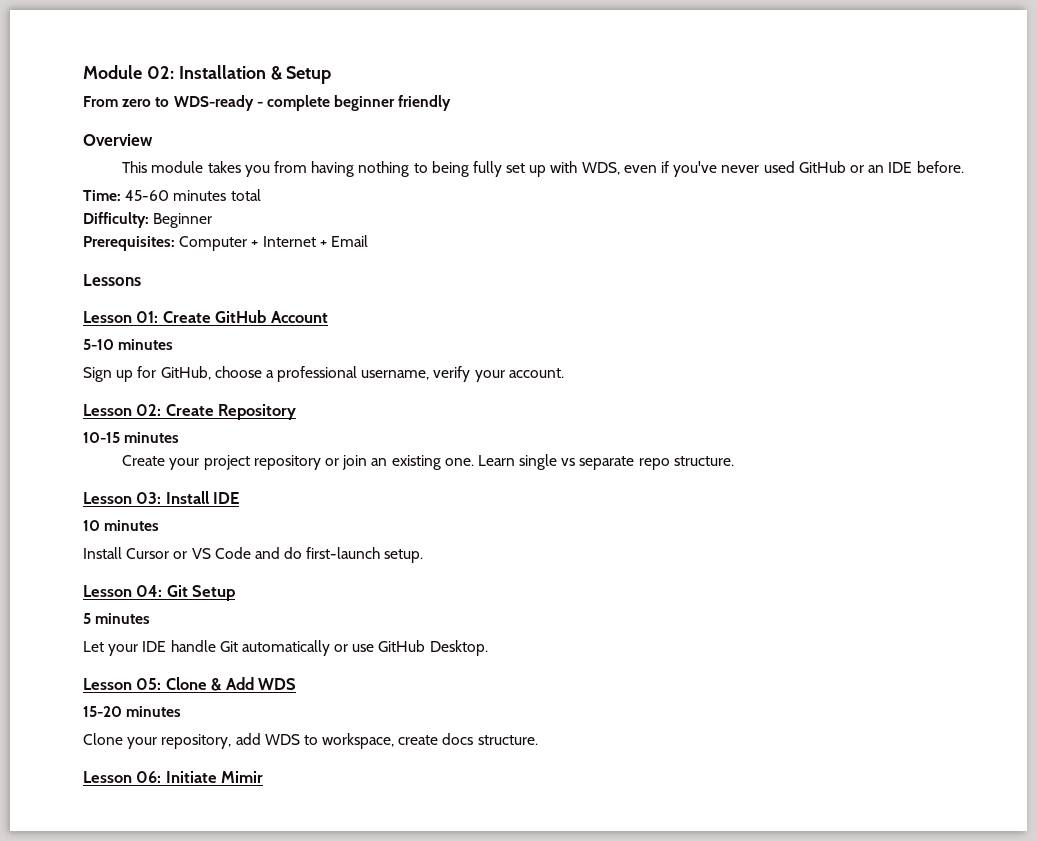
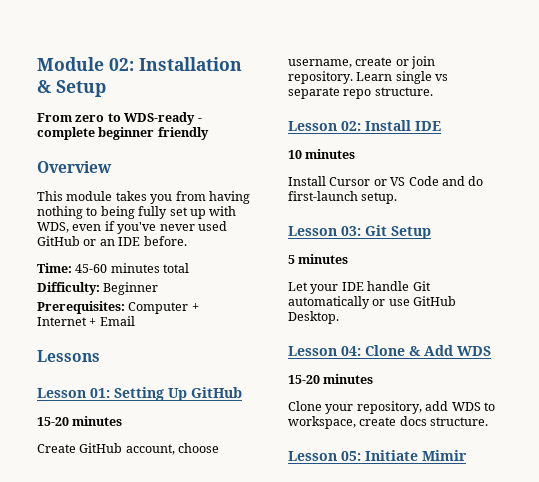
[162,310,328,323] [83,339,174,350] [83,366,564,382] [83,404,297,420] [83,432,180,443] [122,455,474,470] Create GitHub Account // 5-10 minutes // Sign up for GitHub, choose a professional username, verify your account. // Lesson 02: Create Repository // 10-15 minutes // Create your project repository or join an existing one. -> [114,387,242,401] [37,416,123,426] [37,443,220,455] [288,56,436,69] [288,71,353,84] Setting Up GitHub // 15-20 minutes // Create GitHub account, choose username, create or join repository.
[136,492,162,504] 03: -> [341,121,361,131] 02:
[136,585,163,597] 04: -> [341,226,361,236] 03:
[136,678,162,690] 05: -> [341,346,361,356] 04:
[136,771,162,783] 06: -> [341,451,361,461] 05:

